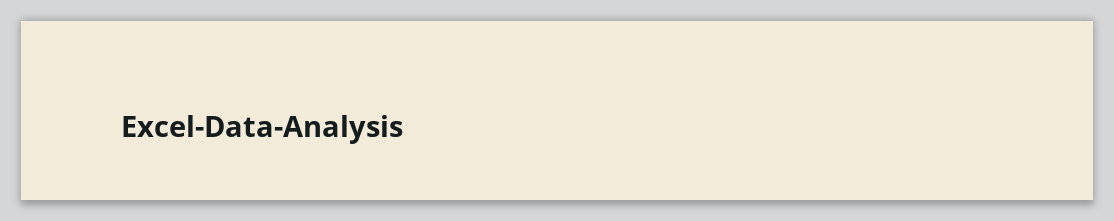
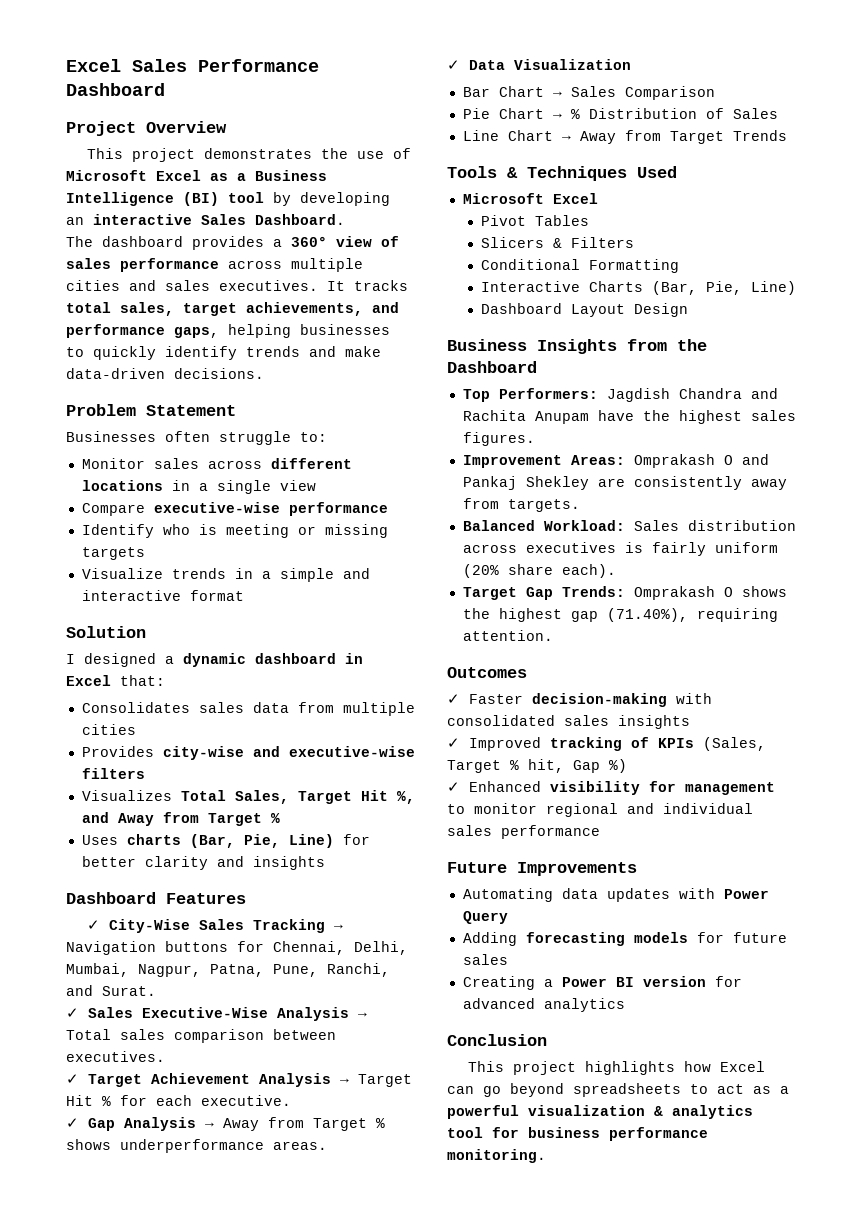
[121,115,403,144] Excel-Data-Analysis -> [66,59,319,72] [66,83,165,96] [66,121,227,136] [87,148,412,162] [66,170,327,181] [66,192,390,206] [66,214,345,225] [66,236,399,250] [66,258,363,272] [66,280,408,291] [66,302,399,316] [66,324,390,338] [66,346,381,360] [66,368,264,379] [66,404,236,416] [66,431,327,445] [81,458,352,469] [81,480,316,494] [81,502,388,516] [81,524,388,538] [81,547,145,560] [81,568,370,582] [81,590,244,601] [66,626,146,638] [66,653,363,667] [66,675,165,686] [81,702,415,716] [81,724,136,735] [81,746,415,760] [81,768,145,779] [81,790,415,804] [81,812,280,826] [81,834,370,848] [81,856,325,870] [66,892,246,904] [87,919,344,933] [66,941,408,955] [66,963,390,977] [66,985,156,996] [66,1007,367,1021] [66,1029,336,1043] [66,1051,165,1062] [66,1073,412,1087] [66,1095,291,1106] [66,1117,385,1131] [66,1139,327,1153] [447,59,631,70] [462,86,715,100] [462,108,778,119] [462,130,787,144] [447,166,677,181] [462,193,598,204] [480,215,589,226] [480,237,634,248] [480,259,679,273] [480,281,796,295] [480,303,688,317] [447,339,707,354] [447,361,537,373] [462,388,778,402] [462,410,796,424] [462,432,535,446] [462,454,769,468] [462,476,787,490] [462,498,580,512] [462,520,796,531] [462,542,778,556] [462,564,616,578] [462,586,787,600] [462,608,778,622] [462,630,553,641] [447,667,527,678] [447,693,712,707] [447,715,690,729] [447,737,766,751] [447,759,627,773] [447,781,775,795] [447,803,753,817] [447,825,600,839] [447,862,637,876] [462,888,769,902] [462,911,508,924] [462,932,787,946] [462,954,508,965] [462,976,742,990] [462,998,625,1012] [447,1034,547,1046] [468,1061,766,1075] [447,1083,789,1097] [447,1105,753,1119] [447,1127,708,1141] [447,1149,546,1163] Excel Sales Performance Dashboard // Project Overview // This project demonstrates the use of Microsoft Excel as a Business Intelligence (BI) tool by developing an interactive Sales Dashboard. // The dashboard provides a 360° view of sales performance across multiple cities and sales executives. It tracks total sales, target achievements, and performance gaps, helping businesses to quickly identify trends and make data-driven decisions. // Problem Statement // Businesses often struggle to: // Monitor sales across different locations in a single view // Compare executive-wise performance // Identify who is meeting or missing targets // Visualize trends in a simple and interactive format // Solution // I designed a dynamic dashboard in Excel that: // Consolidates sales data from multiple cities // Provides city-wise and executive-wise filters // Visualizes Total Sales, Target Hit %, and Away from Target % // Uses charts (Bar, Pie, Line) for better clarity and insights // Dashboard Features // ✓ City-Wise Sales Tracking → Navigation buttons for Chennai, Delhi, Mumbai, Nagpur, Patna, Pune, Ranchi, and Surat. // ✓ Sales Executive-Wise Analysis → Total sales comparison between executives. // ✓ Target Achievement Analysis → Target Hit % for each executive. // ✓ Gap Analysis → Away from Target % shows underperformance areas. // ✓ Data Visualization // Bar Chart → Sales Comparison // Pie Chart → % Distribution of Sales // Line Chart → Away from Target Trends // Tools & Techniques Used // Microsoft Excel // Pivot Tables // Slicers & Filters // Conditional Formatting // Interactive Charts (Bar, Pie, Line) // Dashboard Layout Design // Business Insights from the Dashboard // Top Performers: Jagdish Chandra and Rachita Anupam have the highest sales figures. // Improvement Areas: Omprakash O and Pankaj Shekley are consistently away from targets. // Balanced Workload: Sales distribution across executives is fairly uniform (20% share each). // Target Gap Trends: Omprakash O shows the highest gap (71.40%), requiring attention. // Outcomes // ✓ Faster decision-making with consolidated sales insights // ✓ Improved tracking of KPIs (Sales, Target % hit, Gap %) // ✓ Enhanced visibility for management to monitor regional and individual sales performance // Future Improvements // Automating data updates with Power Query // Adding forecasting models for future sales // Creating a Power BI version for advanced analytics // Conclusion // This project highlights how Excel can go beyond spreadsheets to act as a powerful visualization & analytics tool for business performance monitoring.

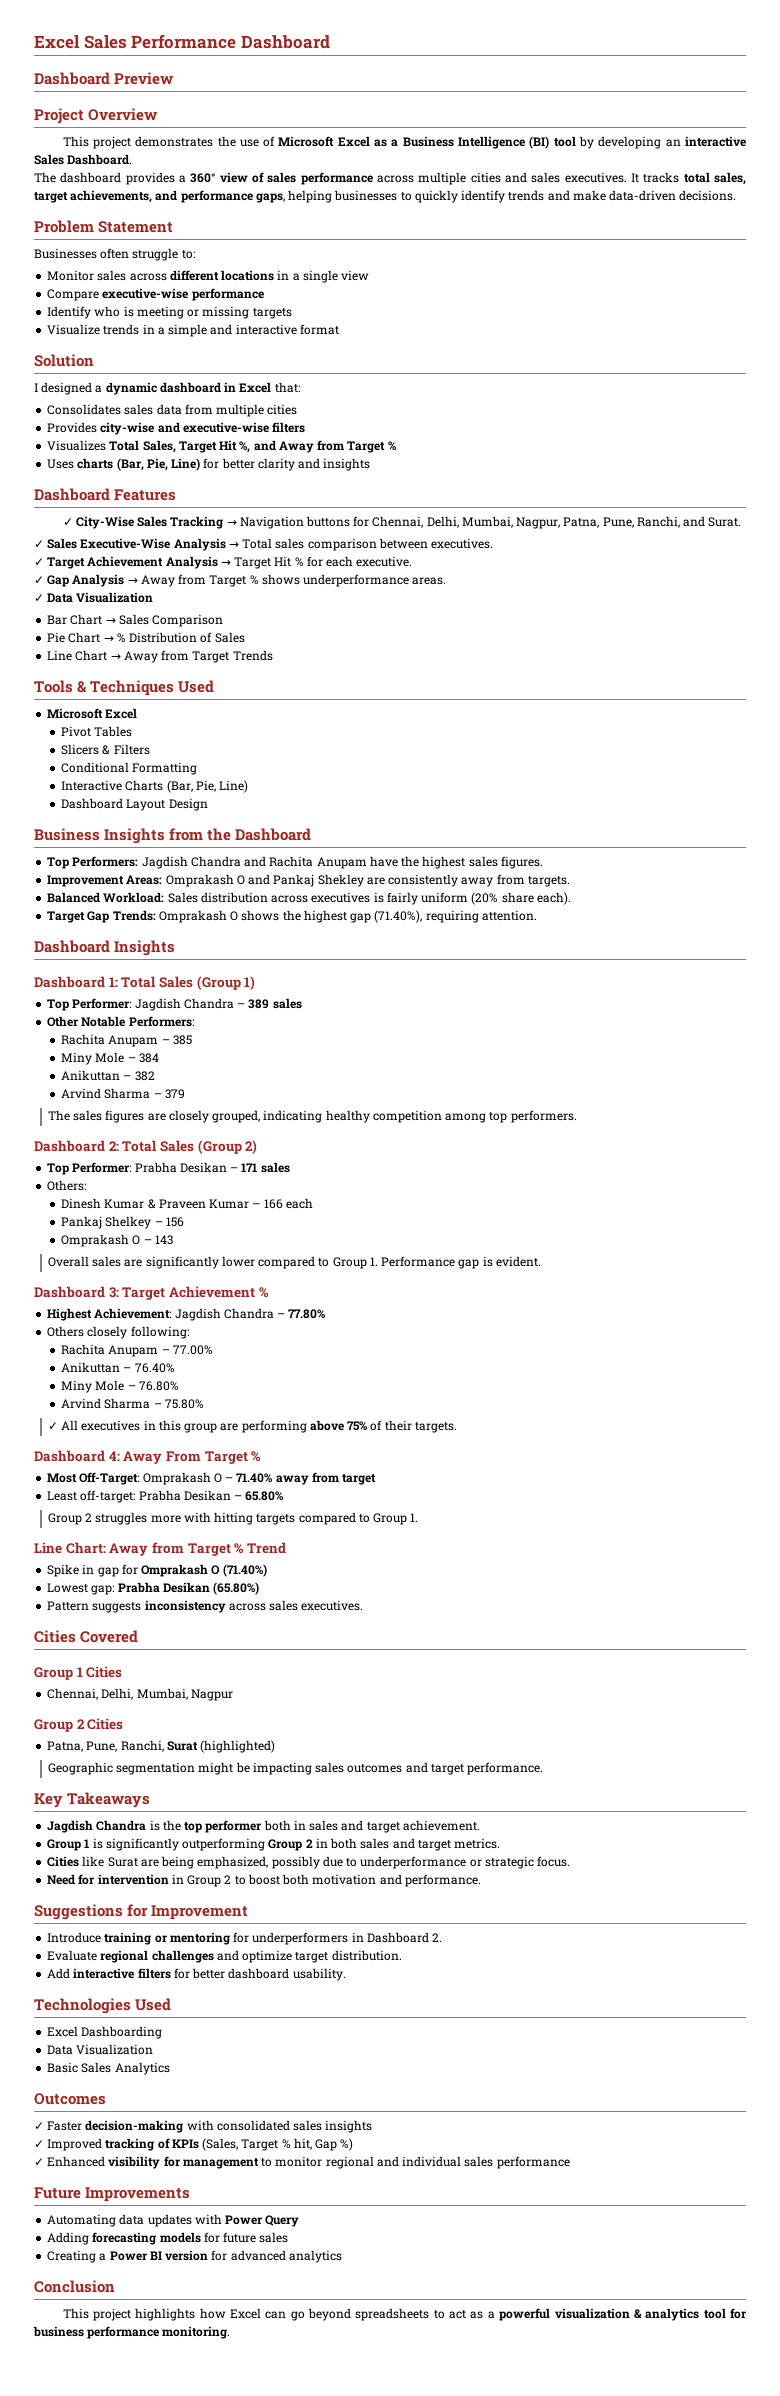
(165, 89) none -> [34,72,175,85] // Dashboard Preview
(553, 635) none -> [34,940,176,956] [34,976,256,990] [47,998,302,1011] [47,1016,194,1027] [61,1034,192,1047] [61,1052,159,1065] [61,1070,155,1081] [61,1088,185,1099] [47,1110,577,1123] [34,1140,258,1154] [47,1162,290,1175] [47,1180,87,1191] [61,1198,313,1209] [61,1216,184,1229] [61,1234,173,1247] [47,1256,541,1269] [34,1286,269,1300] [47,1308,327,1321] [47,1326,189,1339] [61,1344,213,1357] [61,1362,175,1373] [61,1380,179,1393] [61,1398,204,1409] [47,1420,457,1433] [34,1450,262,1464] [47,1472,377,1485] [47,1490,285,1503] [47,1512,419,1525] [34,1542,286,1556] [47,1564,267,1577] [47,1582,260,1595] [47,1600,364,1613] [34,1630,139,1643] [34,1666,123,1680] [47,1688,233,1701] [34,1718,124,1732] [47,1740,276,1753] [47,1762,544,1775] [34,1792,151,1808] [47,1820,480,1833] [47,1838,501,1851] [47,1856,571,1869] [47,1874,481,1887] [34,1904,249,1920] [47,1932,443,1945] [47,1950,402,1963] [47,1968,346,1981] [34,1998,172,2014] [47,2026,163,2039] [47,2044,154,2055] [47,2062,170,2075] // Dashboard Insights // Dashboard 1: Total Sales (Group 1) // Top Performer: Jagdish Chandra – 389 sales // Other Notable Performers: // Rachita Anupam – 385 // Miny Mole – 384 // Anikuttan – 382 // Arvind Sharma – 379 // The sales figures are closely grouped, indicating healthy competition among top performers. // Dashboard 2: Total Sales (Group 2) // Top Performer: Prabha Desikan – 171 sales // Others: // Dinesh Kumar & Praveen Kumar – 166 each // Pankaj Shelkey – 156 // Omprakash O – 143 // Overall sales are significantly lower compared to Group 1. Performance gap is evident. // Dashboard 3: Target Achievement % // Highest Achievement: Jagdish Chandra – 77.80% // Others closely following: // Rachita Anupam – 77.00% // Anikuttan – 76.40% // Miny Mole – 76.80% // Arvind Sharma – 75.80% // ✓ All executives in this group are performing above 75% of their targets. // Dashboard 4: Away From Target % // Most Off-Target: Omprakash O – 71.40% away from target // Least off-target: Prabha Desikan – 65.80% // Group 2 struggles more with hitting targets compared to Group 1. // Line Chart: Away from Target % Trend // Spike in gap for Omprakash O (71.40%) // Lowest gap: Prabha Desikan (65.80%) // Pattern suggests inconsistency across sales executives. // Cities Covered // Group 1 Cities // Chennai, Delhi, Mumbai, Nagpur // Group 2 Cities // Patna, Pune, Ranchi, Surat (highlighted) // Geographic segmentation might be impacting sales outcomes and target performance. // Key Takeaways // Jagdish Chandra is the top performer both in sales and target achievement. // Group 1 is significantly outperforming Group 2 in both sales and target metrics. // Cities like Surat are being emphasized, possibly due to underperformance or strategic focus. // Need for intervention in Group 2 to boost both motivation and performance. // Suggestions for Improvement // Introduce training or mentoring for underperformers in Dashboard 2. // Evaluate regional challenges and optimize target distribution. // Add interactive filters for better dashboard usability. // Technologies Used // Excel Dashboarding // Data Visualization // Basic Sales Analytics

